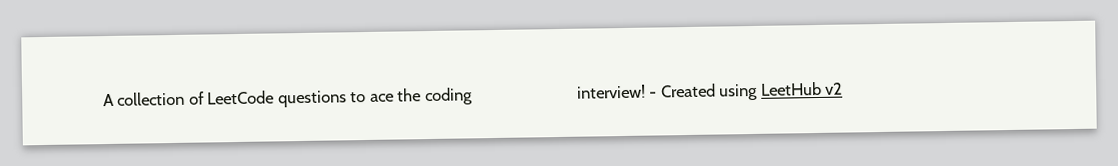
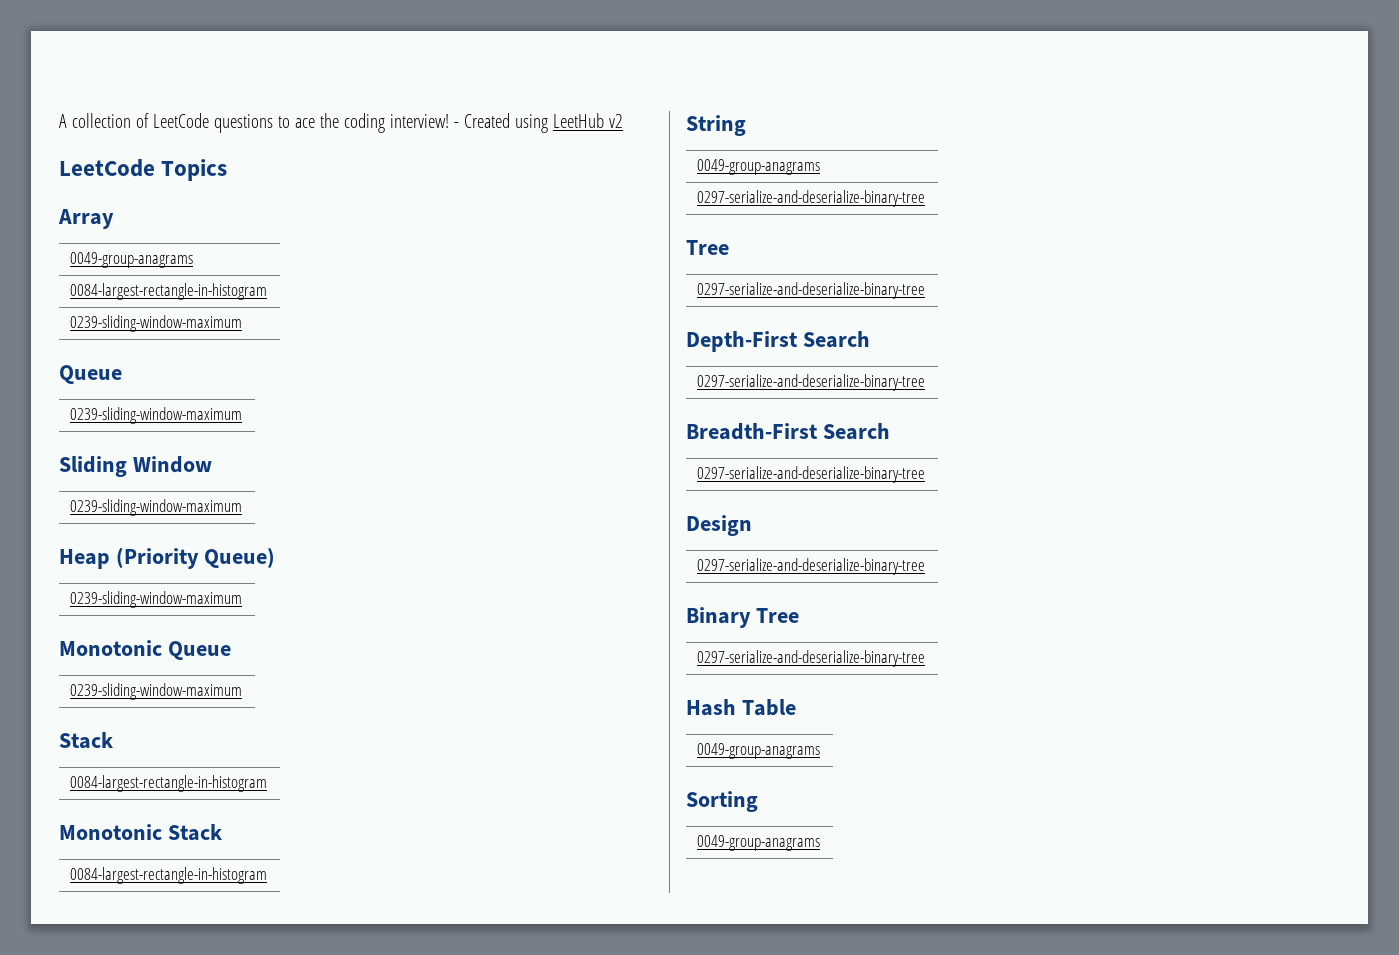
(844, 88) none -> [59,159,228,181] [58,209,114,229] [70,252,194,268] [70,283,268,300] [70,315,243,332] [59,365,122,384] [70,407,243,424] [59,456,212,477] [70,499,243,516] [59,547,275,569] [70,591,243,608] [59,640,231,660] [70,683,243,700] [59,732,113,749] [70,775,268,792] [59,824,222,841] [70,867,268,884] [686,115,746,136] [697,159,821,175] [697,190,926,207] [686,240,729,255] [697,282,926,299] [686,331,870,352] [697,374,926,391] [686,423,890,440] [697,466,926,483] [686,515,752,536] [697,558,926,575] [686,607,799,628] [697,650,926,667] [686,699,796,716] [697,743,821,759] [686,791,758,812] [697,835,821,851] // LeetCode Topics // Array // 0049-group-anagrams // 0084-largest-rectangle-in-histogram // 0239-sliding-window-maximum // Queue // 0239-sliding-window-maximum // Sliding Window // 0239-sliding-window-maximum // Heap (Priority Queue) // 0239-sliding-window-maximum // Monotonic Queue // 0239-sliding-window-maximum // Stack // 0084-largest-rectangle-in-histogram // Monotonic Stack // 0084-largest-rectangle-in-histogram // String // 0049-group-anagrams // 0297-serialize-and-deserialize-binary-tree // Tree // 0297-serialize-and-deserialize-binary-tree // Depth-First Search // 0297-serialize-and-deserialize-binary-tree // Breadth-First Search // 0297-serialize-and-deserialize-binary-tree // Design // 0297-serialize-and-deserialize-binary-tree // Binary Tree // 0297-serialize-and-deserialize-binary-tree // Hash Table // 0049-group-anagrams // Sorting // 0049-group-anagrams

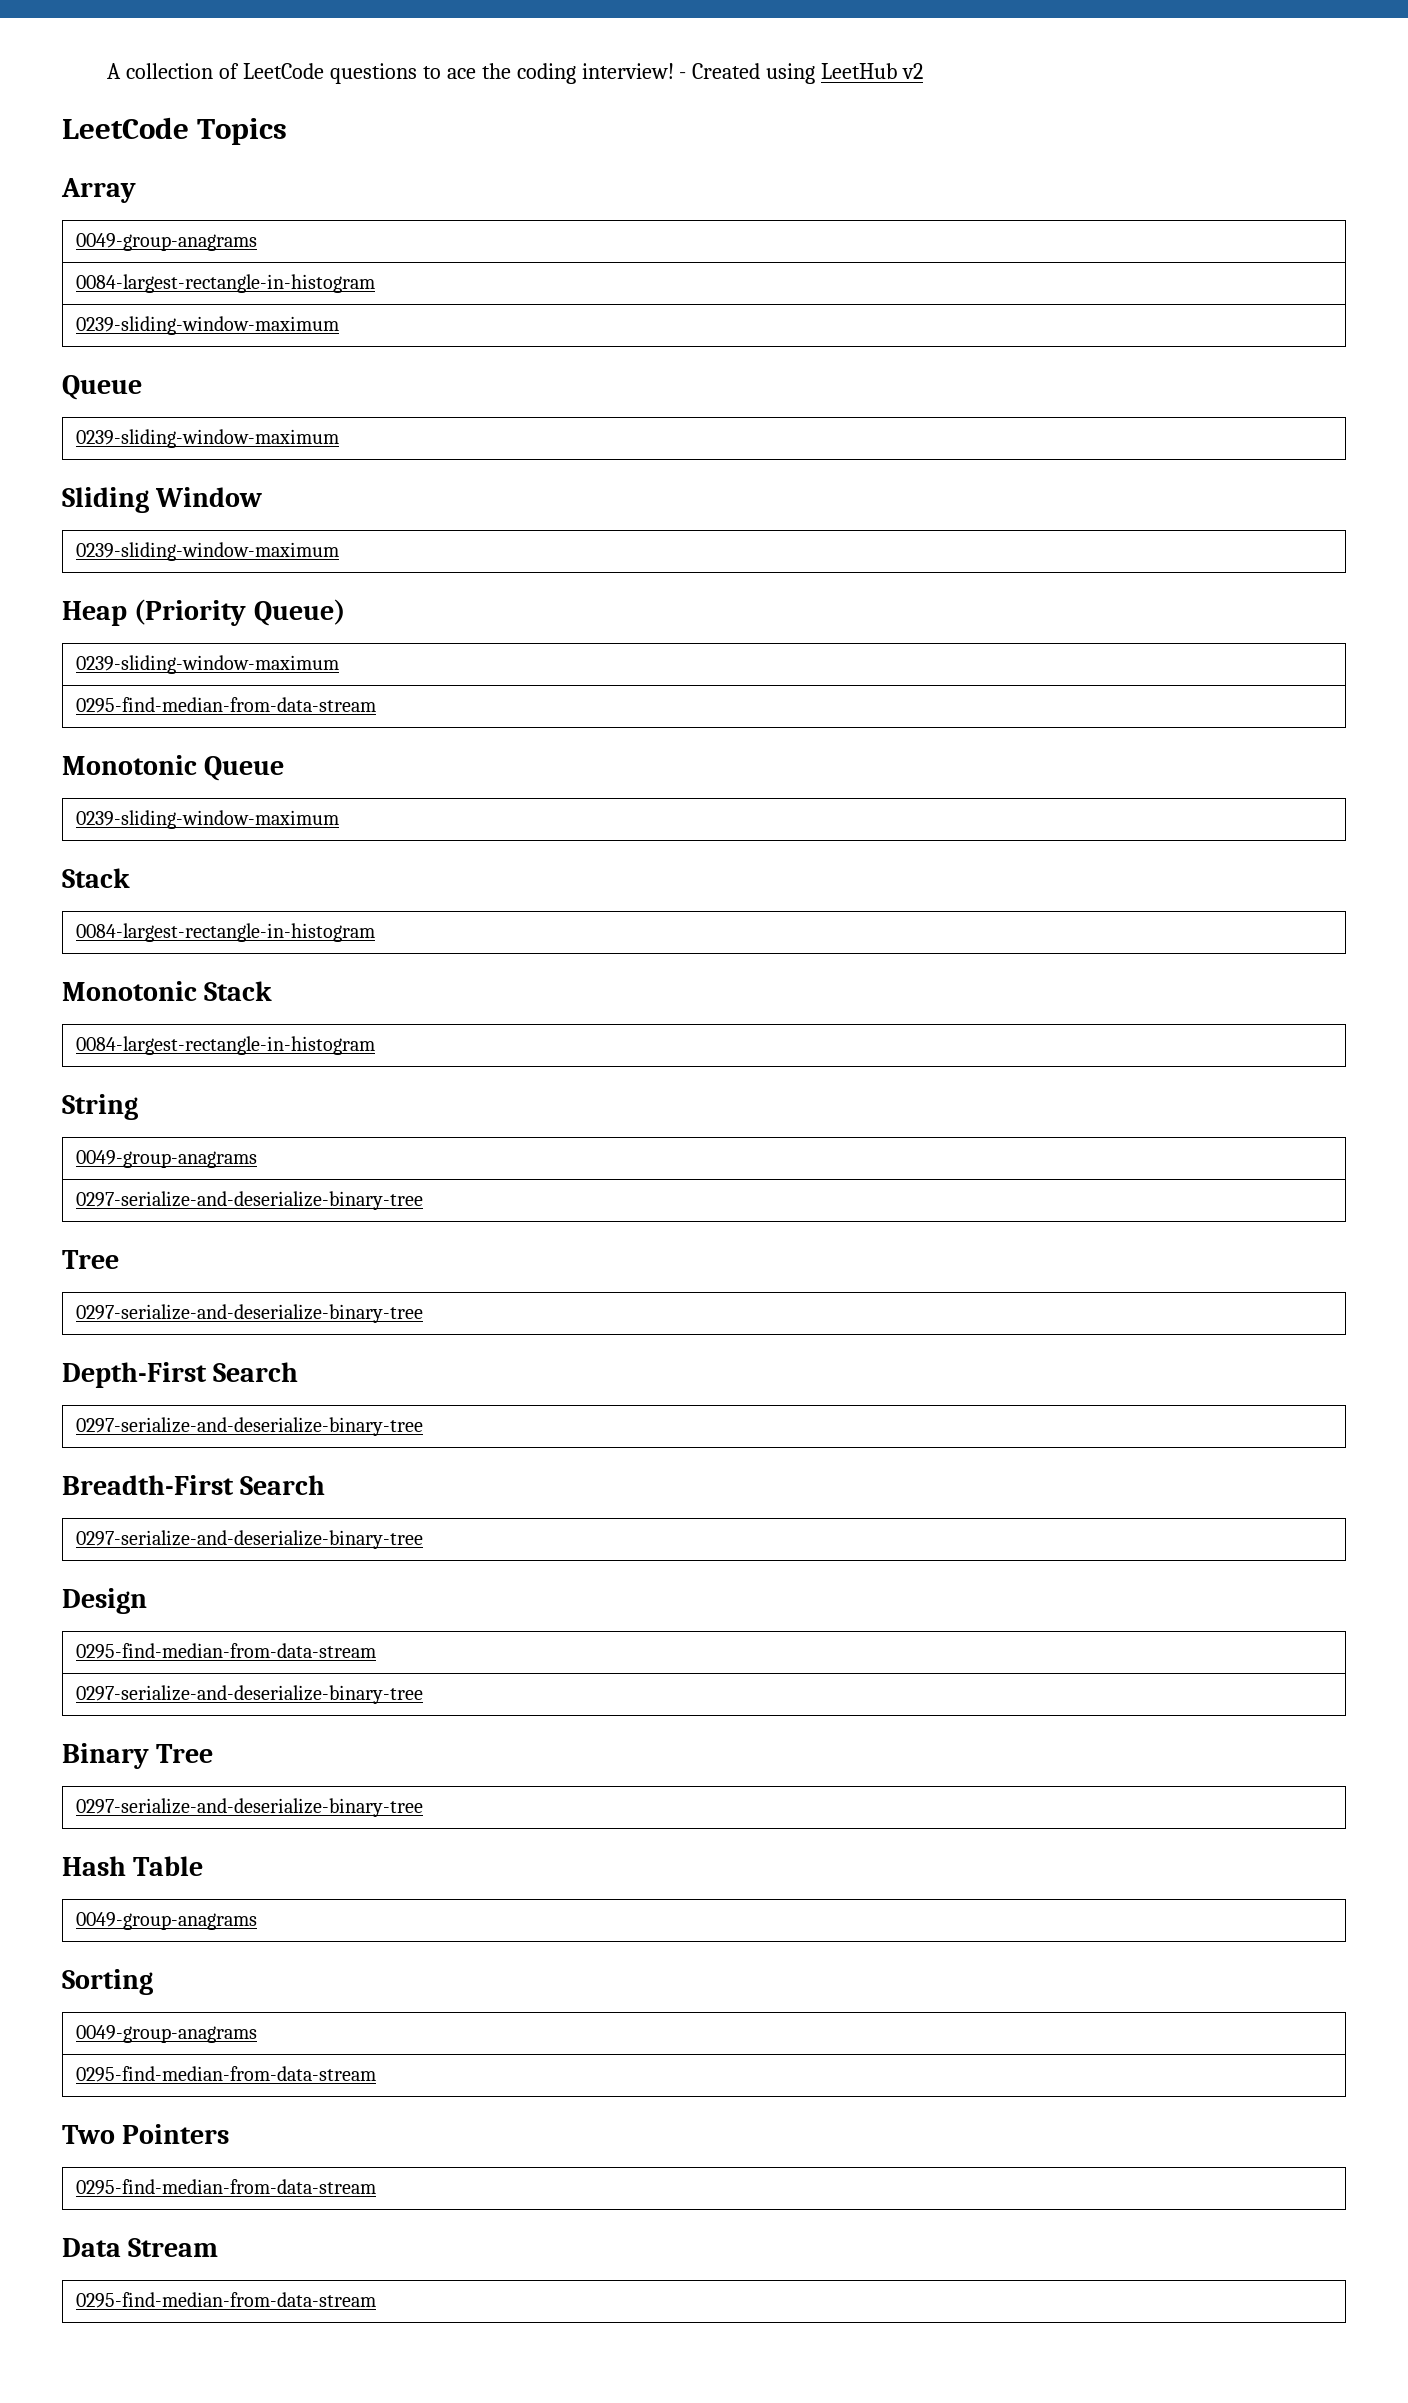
(243, 599) none -> [76,697,377,713] // 0295-find-median-from-data-stream
(752, 525) none -> [76,1643,377,1659] // 0295-find-median-from-data-stream
(821, 843) none -> [76,2066,377,2082] [62,2124,230,2144] [76,2179,377,2195] [62,2238,219,2257] [76,2292,377,2308] // 0295-find-median-from-data-stream // Two Pointers // 0295-find-median-from-data-stream // Data Stream // 0295-find-median-from-data-stream

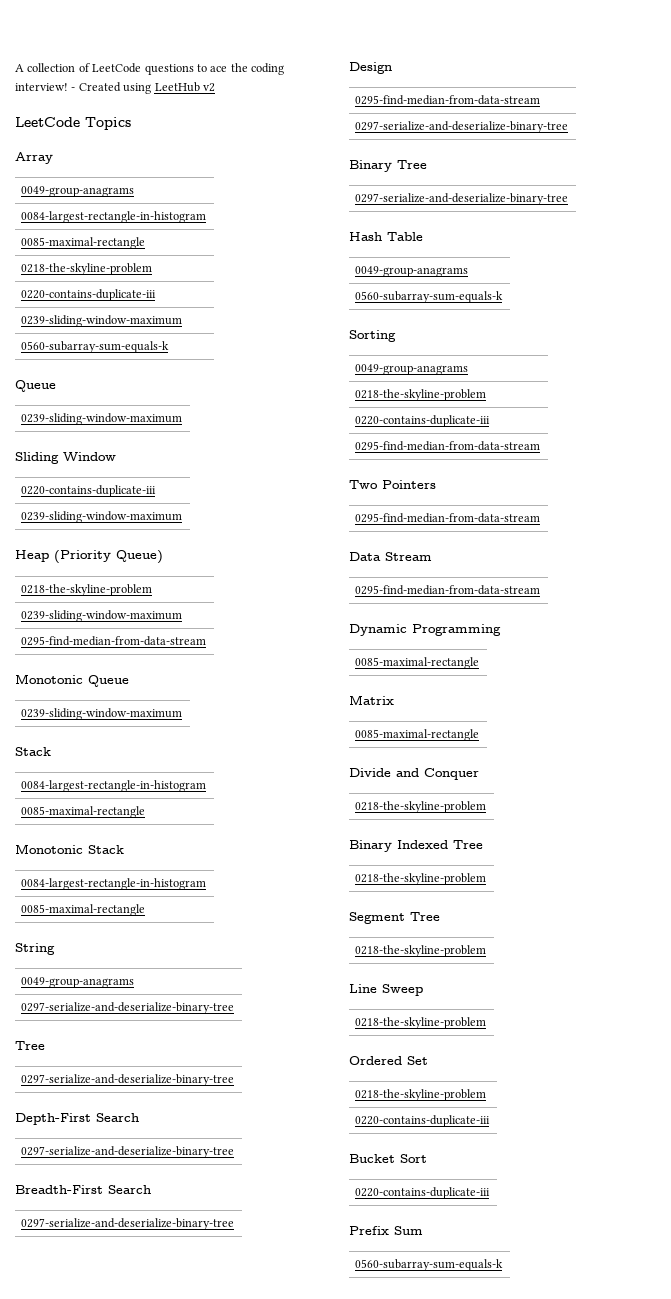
[76,316,340,335] // 0239-sliding-window-maximum -> [21,237,146,249] [21,263,153,275] [21,289,157,301] [21,315,183,327] [21,341,170,353] // 0085-maximal-rectangle // 0218-the-skyline-problem // 0220-contains-duplicate-iii // 0239-sliding-window-maximum // 0560-subarray-sum-equals-k
(263, 497) none -> [21,485,157,497] // 0220-contains-duplicate-iii
(345, 612) none -> [21,584,153,596] // 0218-the-skyline-problem
(376, 932) none -> [21,806,146,818] // 0085-maximal-rectangle
(376, 1045) none -> [21,904,146,916] // 0085-maximal-rectangle
(258, 1921) none -> [355,291,504,303] // 0560-subarray-sum-equals-k
(258, 2034) none -> [355,389,487,401] [355,415,491,427] // 0218-the-skyline-problem // 0220-contains-duplicate-iii
(377, 2300) none -> [349,624,501,636] [355,657,480,669] [349,695,394,705] [355,729,480,741] [349,768,479,780] [355,801,487,813] [349,840,483,852] [355,873,487,885] [349,912,440,924] [355,945,487,957] [349,984,423,996] [355,1017,487,1029] [349,1056,428,1065] [355,1089,487,1101] [355,1115,491,1127] [349,1154,427,1163] [355,1187,491,1199] [349,1226,423,1235] [355,1259,504,1271] // Dynamic Programming // 0085-maximal-rectangle // Matrix // 0085-maximal-rectangle // Divide and Conquer // 0218-the-skyline-problem // Binary Indexed Tree // 0218-the-skyline-problem // Segment Tree // 0218-the-skyline-problem // Line Sweep // 0218-the-skyline-problem // Ordered Set // 0218-the-skyline-problem // 0220-contains-duplicate-iii // Bucket Sort // 0220-contains-duplicate-iii // Prefix Sum // 0560-subarray-sum-equals-k

